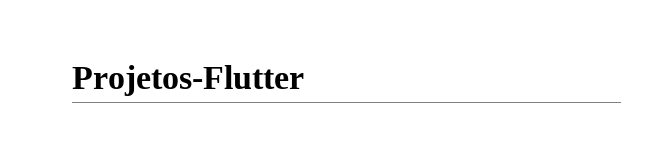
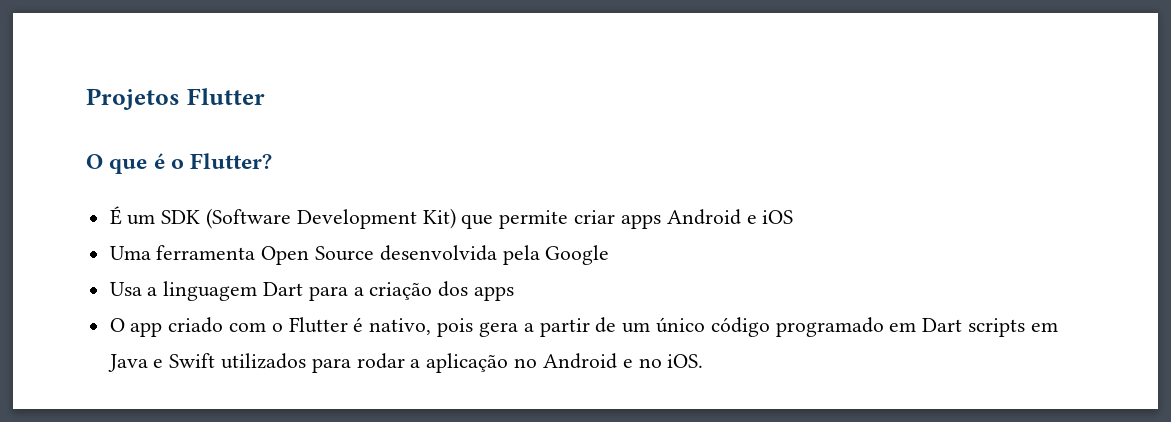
[72,65,304,96] Projetos-Flutter -> [86,88,265,110] [86,153,273,174] [109,206,794,229] [109,245,610,265] [109,281,515,301] [109,317,1058,337] [107,353,704,373] Projetos Flutter // O que é o Flutter? // É um SDK (Software Development Kit) que permite criar apps Android e iOS // Uma ferramenta Open Source desenvolvida pela Google // Usa a linguagem Dart para a criação dos apps // O app criado com o Flutter é nativo, pois gera a partir de um único código programado em Dart scripts em Java e Swift utilizados para rodar a aplicação no Android e no iOS.

